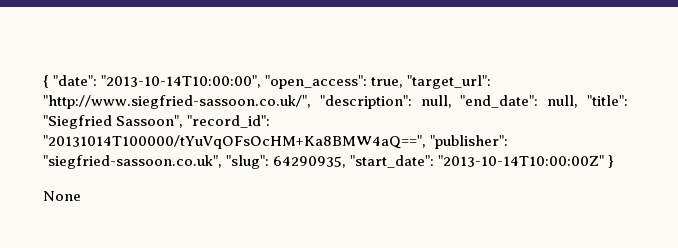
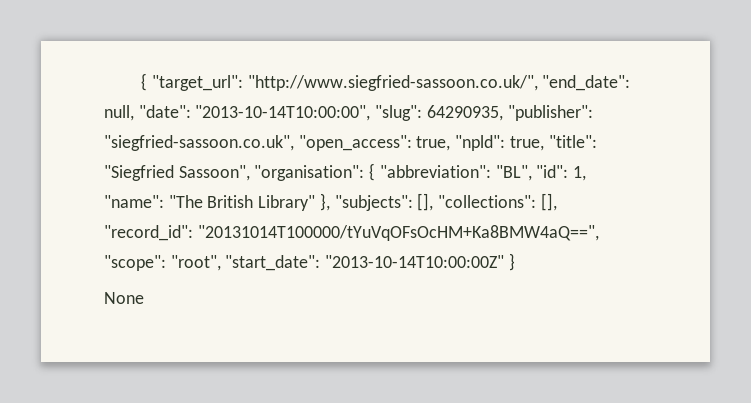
[43,75,492,89] [43,95,629,109] [43,115,271,129] [43,135,509,149] [43,155,347,169] { "date": "2013-10-14T10:00:00", "open_access": true, "target_url": "http://www.siegfried-sassoon.co.uk/", "description": null, "end_date": null, "title": "Siegfried Sassoon", "record_id": "20131014T100000/tYuVqOFsOcHM+Ka8BMW4aQ==", "publisher": "siegfried-sassoon.co.uk", "slug": 64290935, -> [141,73,631,91] [104,105,593,121] [104,135,597,151] [104,163,587,181] [104,193,557,211] [104,225,599,241] [104,255,221,271] { "target_url": "http://www.siegfried-sassoon.co.uk/", "end_date": null, "date": "2013-10-14T10:00:00", "slug": 64290935, "publisher": "siegfried-sassoon.co.uk", "open_access": true, "npld": true, "title": "Siegfried Sassoon", "organisation": { "abbreviation": "BL", "id": 1, "name": "The British Library" }, "subjects": [], "collections": [], "record_id": "20131014T100000/tYuVqOFsOcHM+Ka8BMW4aQ==", "scope": "root",

